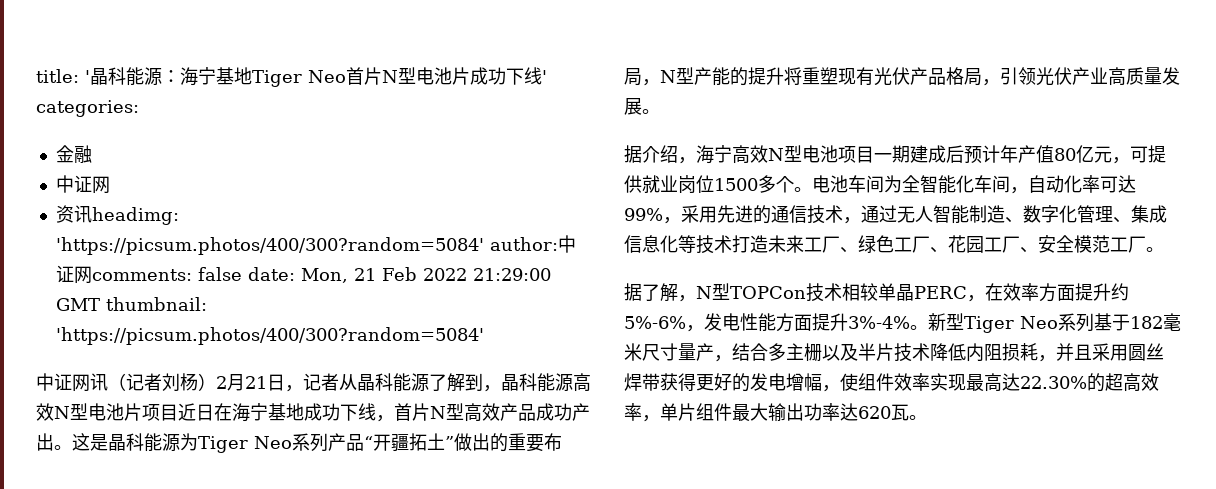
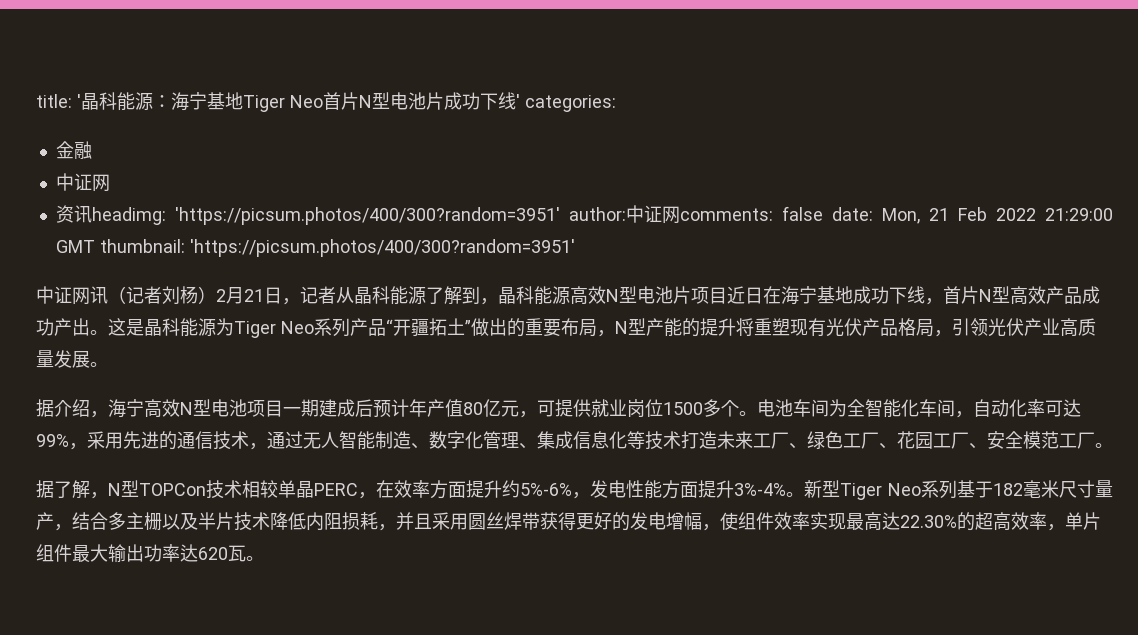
[55,237,484,255] 'https://picsum.photos/400/300?random=5084' -> [174,207,560,225] 'https://picsum.photos/400/300?random=3951'
[55,327,484,345] 'https://picsum.photos/400/300?random=5084' -> [189,239,575,257] 'https://picsum.photos/400/300?random=3951'

